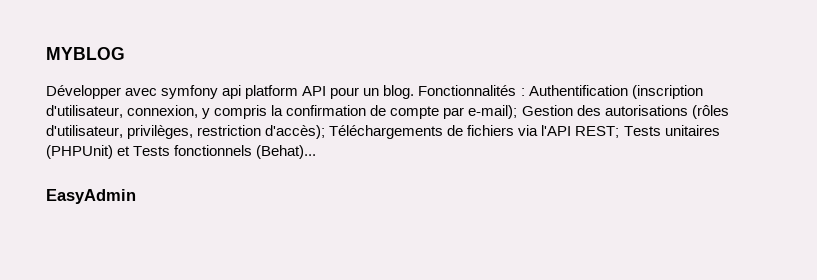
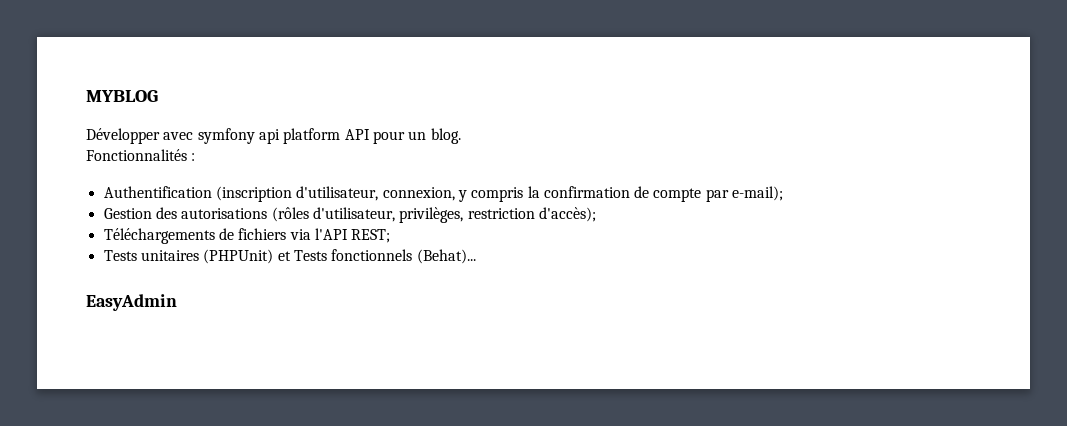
(415, 92) none -> (461, 136) //
(525, 92) none -> (196, 157) //
(518, 112) none -> (784, 193) //
(326, 132) none -> (596, 214) //
(620, 132) none -> (391, 236) //

